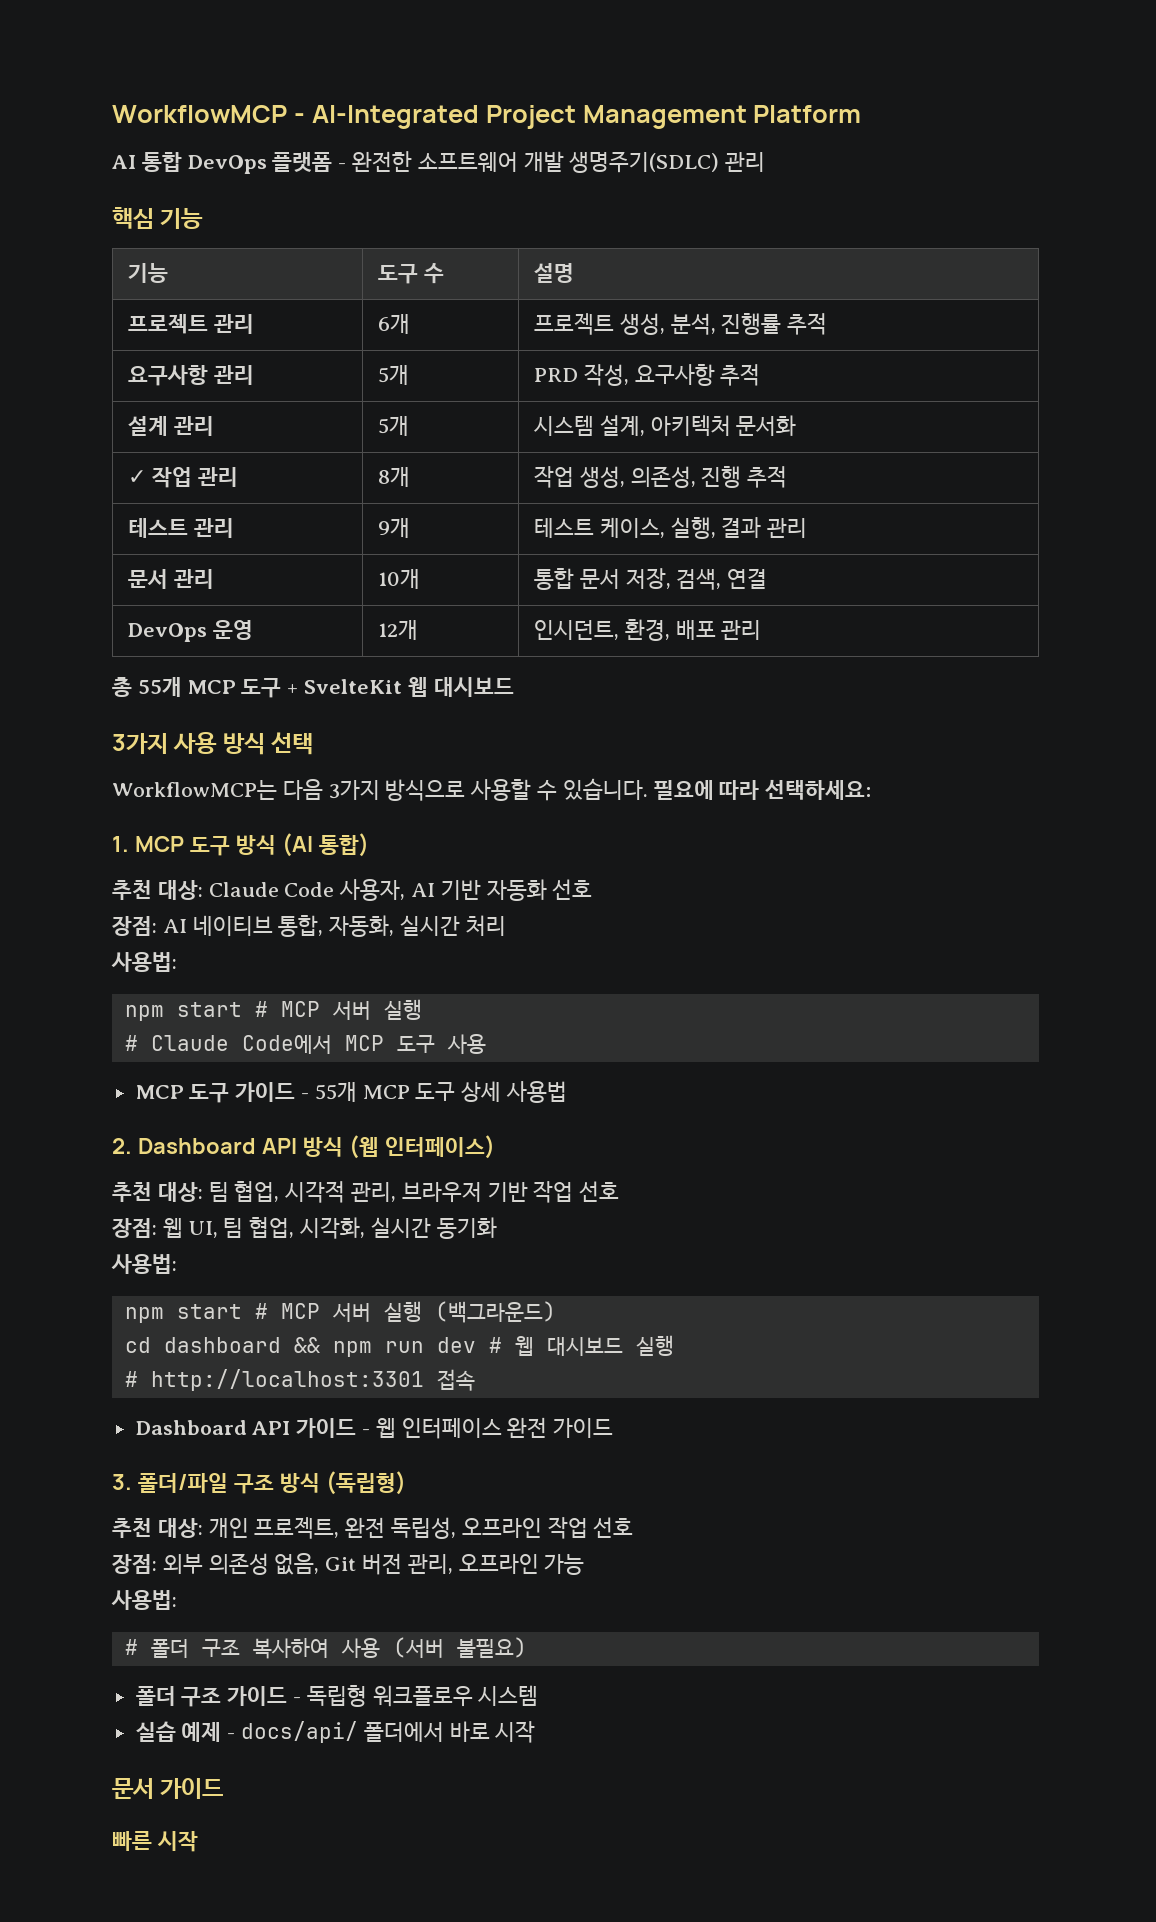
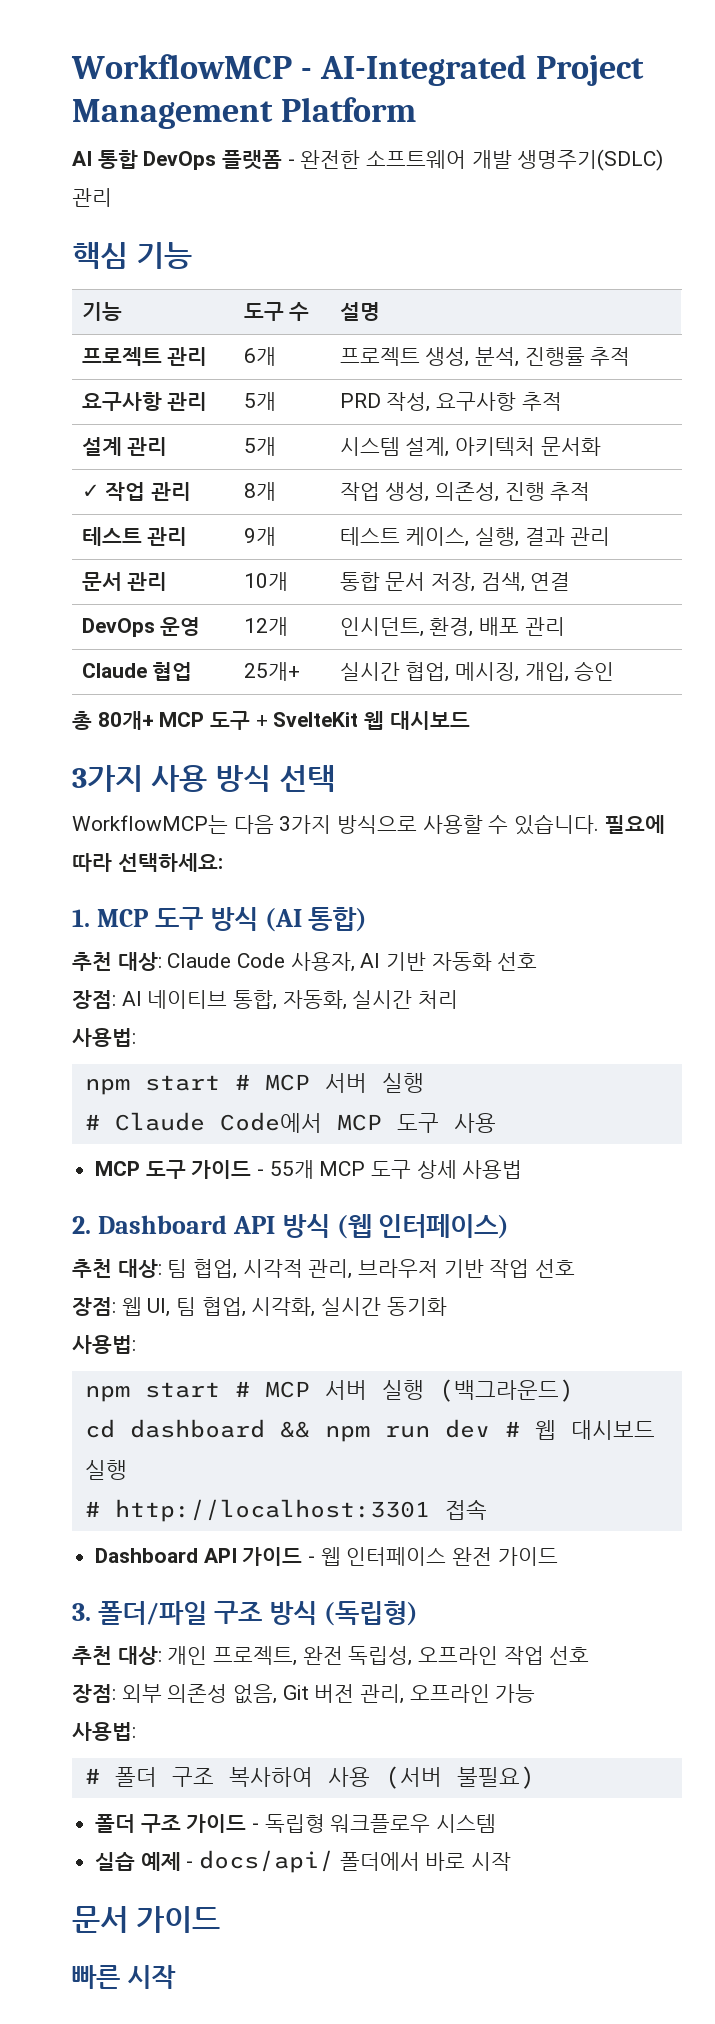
(762, 630) none -> [81,662,193,681] [243,662,300,681] [339,661,615,682] // Claude 협업 | 25개+ | 실시간 협업, 메시징, 개입, 승인
[137,677,182,697] 55개 -> [97,711,154,730] 80개+

